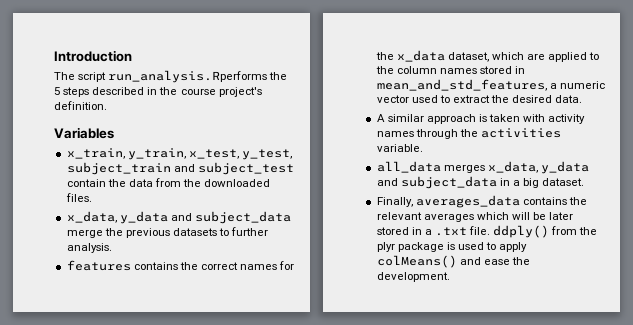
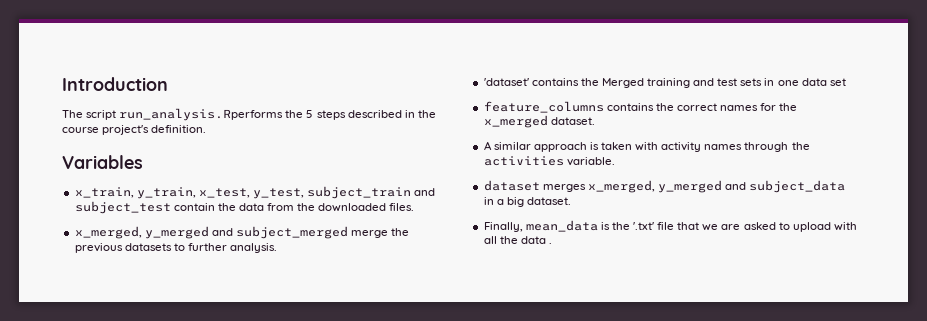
[66,211,291,224] x_data, y_data and subject_data -> [74,226,348,239] x_merged, y_merged and subject_merged
[66,260,131,271] features -> [483,78,846,88] [483,101,604,113] 'dataset' contains the Merged training and test sets in one data set // feature_columns
[396,50,600,62] [375,66,526,74] [376,79,605,91] [376,95,583,103] x_data dataset, which are applied to the column names stored in mean_and_std_features, a numeric vector used to extract the desired data. -> [483,115,595,128] x_merged dataset.
[376,161,589,174] all_data merges x_data, y_data -> [483,180,722,193] dataset merges x_merged, y_merged
[415,195,587,208] [376,212,574,222] [376,225,598,238] [376,242,528,252] [376,255,530,268] [376,272,450,282] averages_data contains the relevant averages which will be later stored in a .txt file. ddply() from the plyr package is used to apply colMeans() and ease the development. -> [525,220,857,232] [483,236,552,244] mean_data is the '.txt' file that we are asked to upload with all the data .

